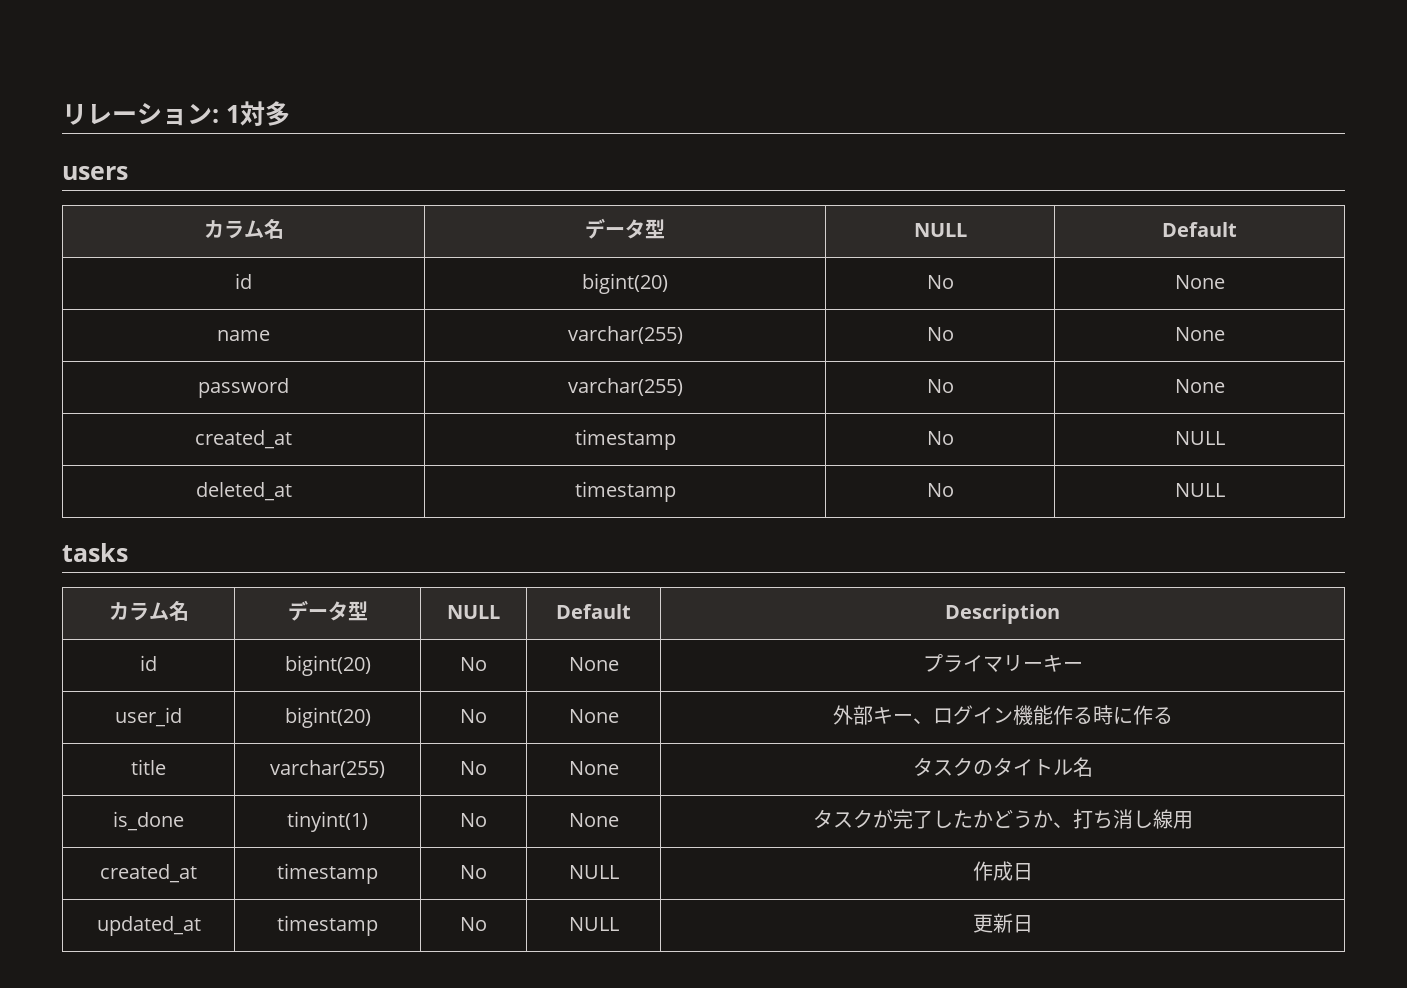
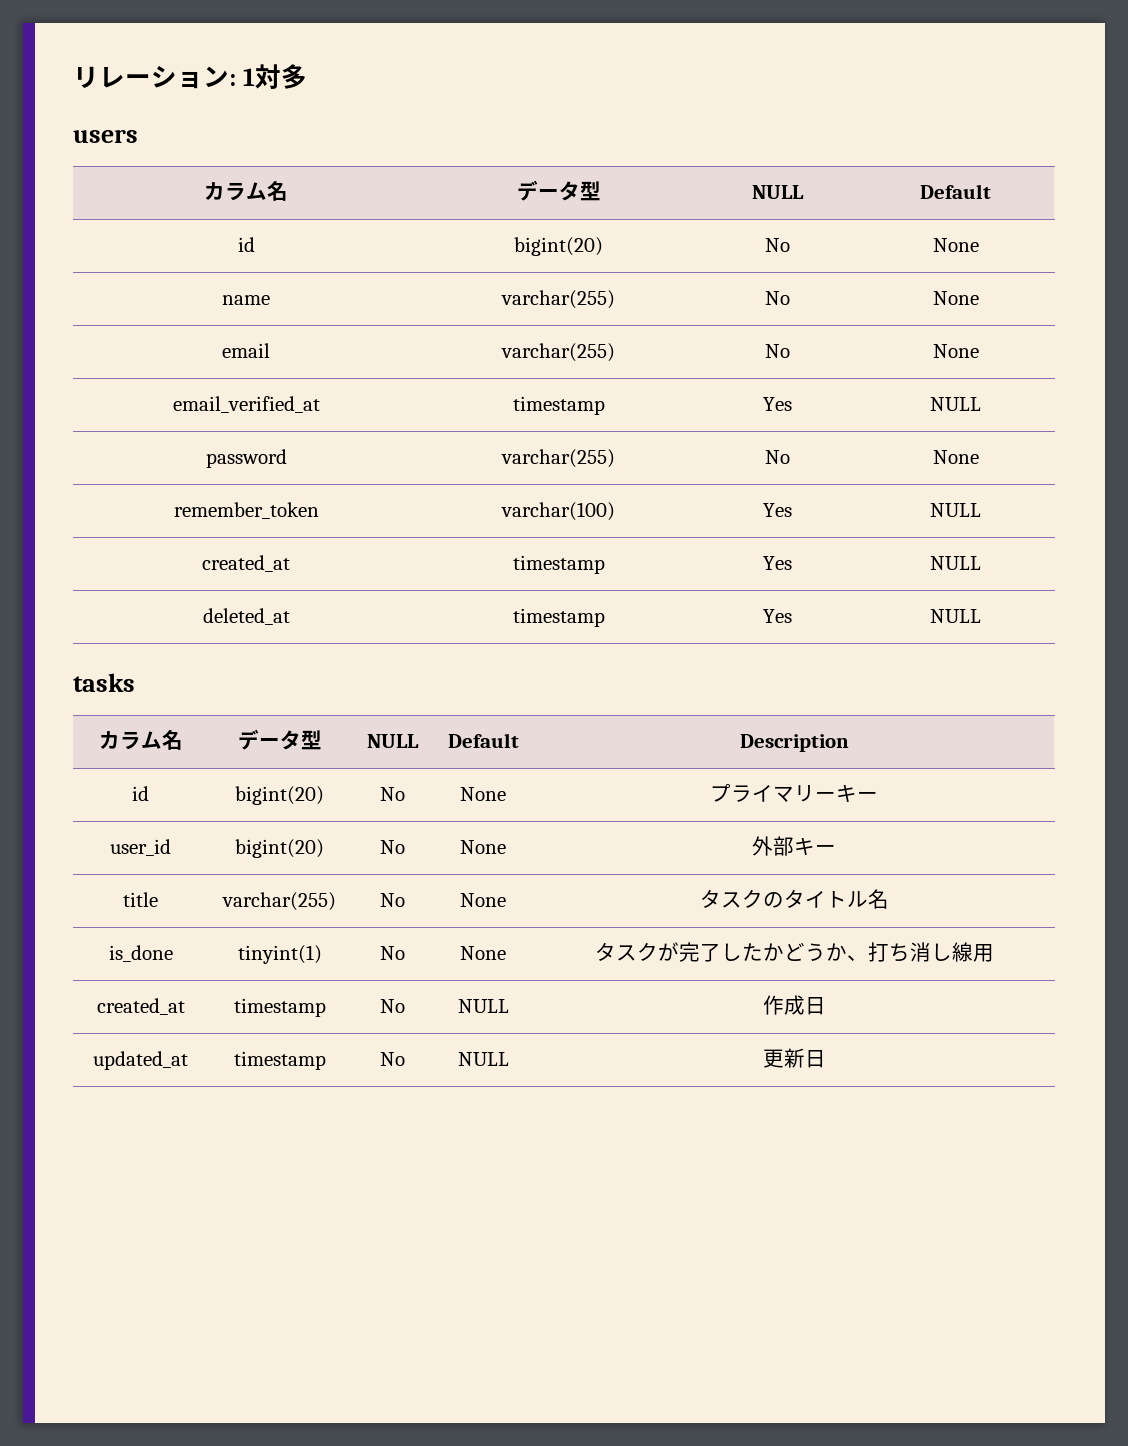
(1225, 334) none -> [222,343,270,358] [501,343,615,362] [765,344,790,358] [932,344,979,358] [172,396,320,413] [512,396,605,415] [763,397,792,411] [930,397,981,411] // email | varchar(255) | No | None // email_verified_at | timestamp | Yes | NULL
[195,430,292,449] [574,429,676,450] [926,431,954,445] // created_at | timestamp | No -> [173,502,319,519] [501,502,615,521] [763,503,792,517] [930,503,981,517] [202,555,290,572] [512,555,605,574] [763,556,792,570] // remember_token | varchar(100) | Yes | NULL // created_at | timestamp | Yes
[926,483,954,497] No -> [763,609,792,623] Yes
[912,705,1173,725] 、ログイン機能作る時に作る -> (836, 849) none

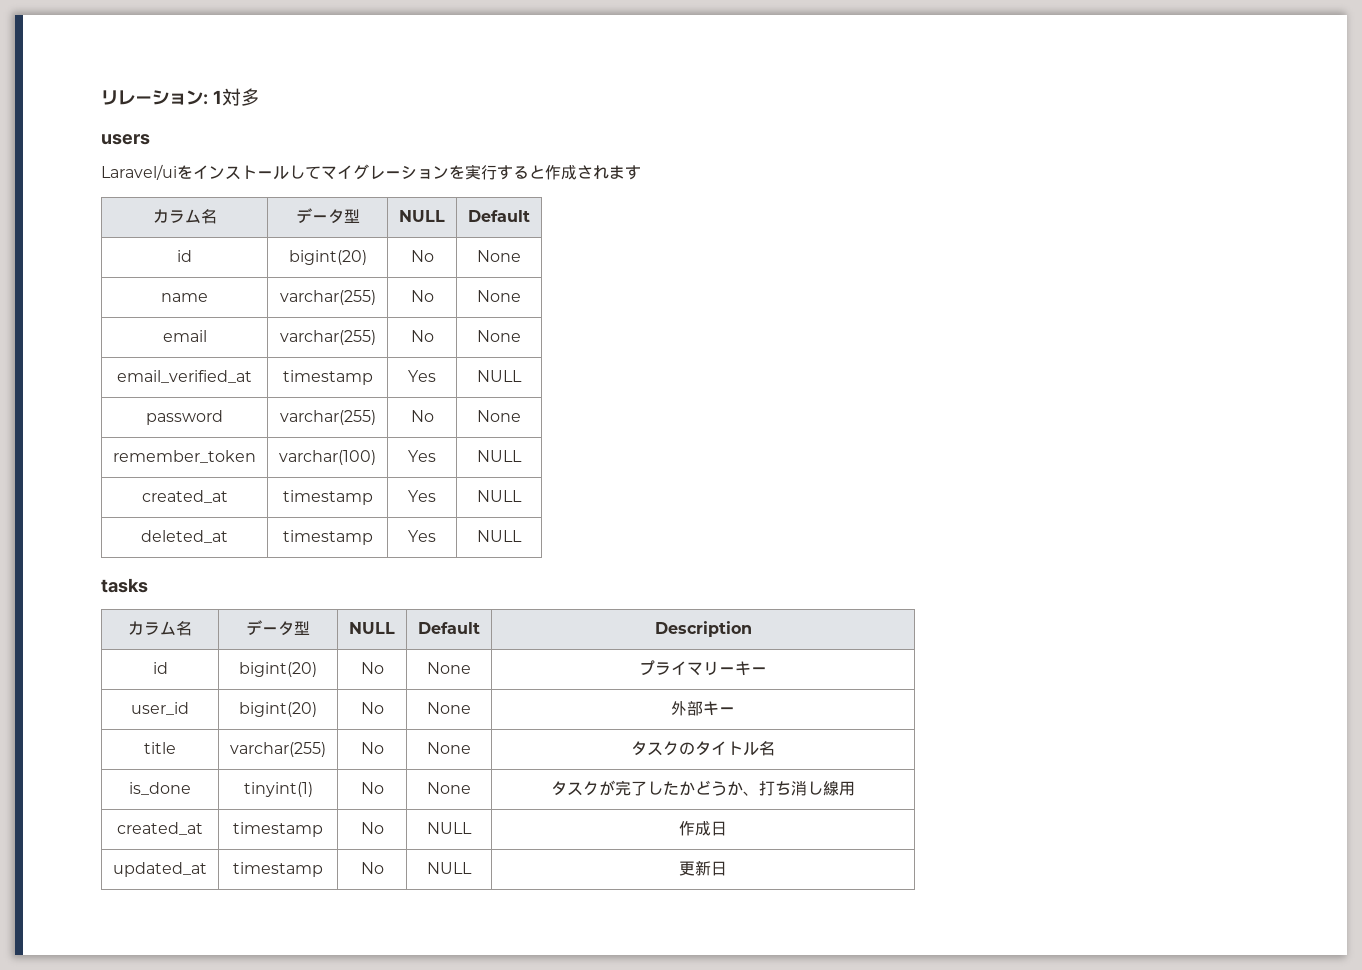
(138, 136) none -> [101,164,641,180] // Laravel/uiをインストールしてマイグレーションを実行すると作成されます

